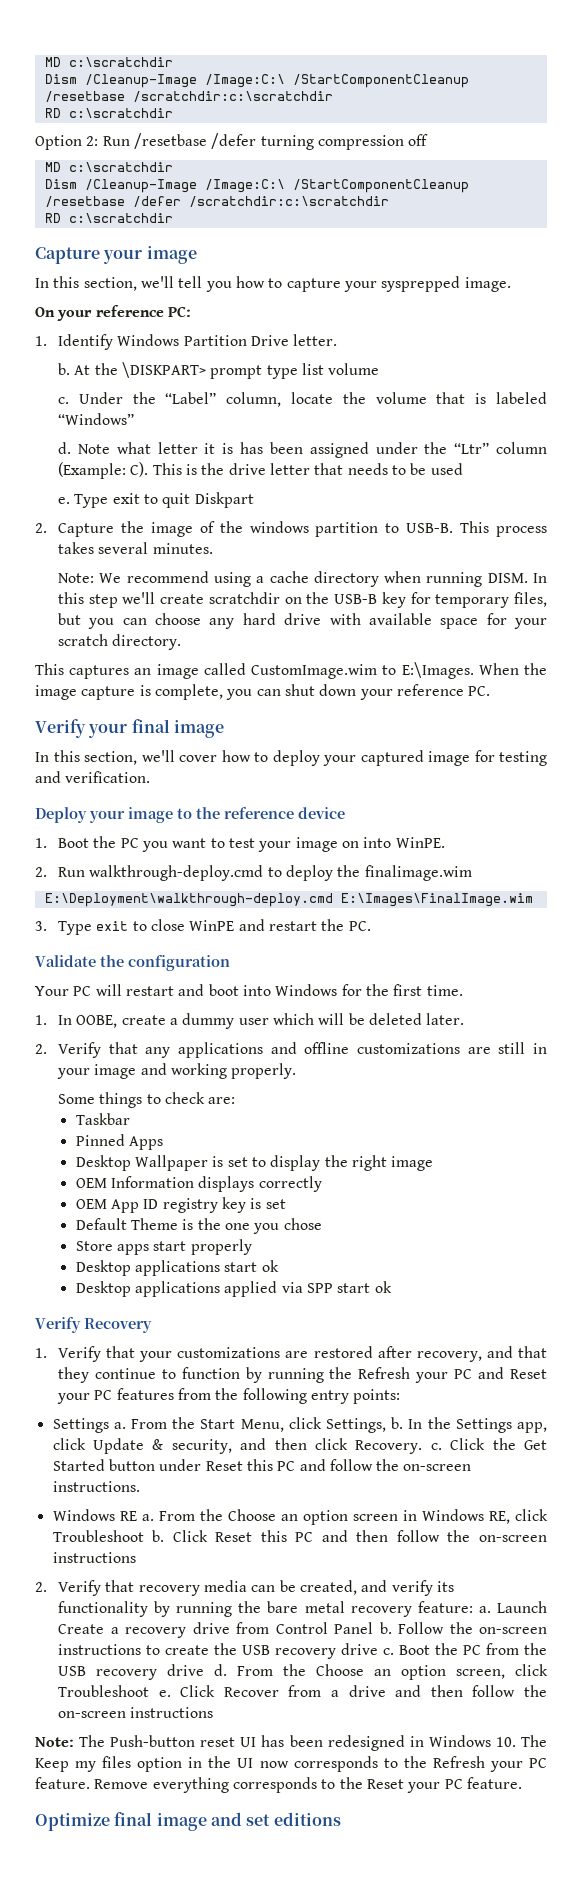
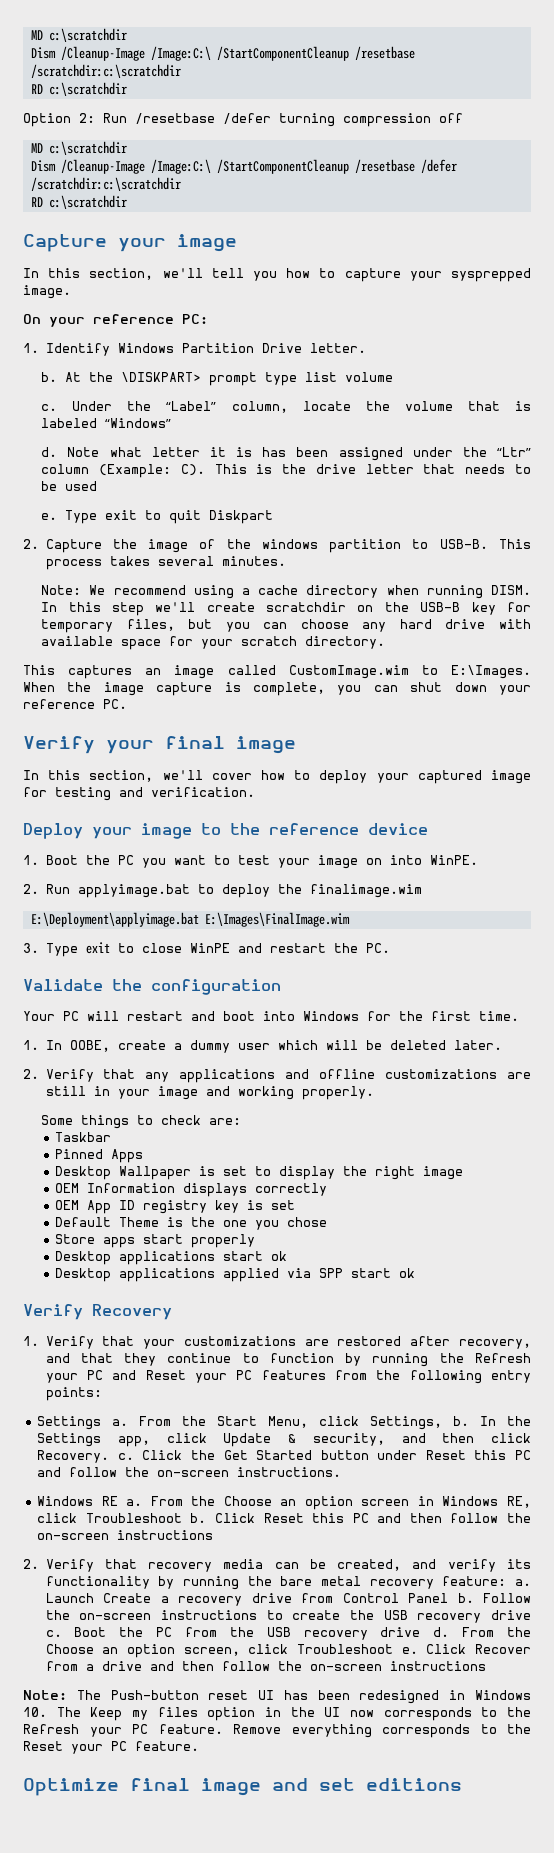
[89,865,264,881] walkthrough-deploy.cmd -> [77,884,190,898] applyimage.bat
[44,893,333,907] E:\Deployment\walkthrough-deploy.cmd -> [30,912,199,927] E:\Deployment\applyimage.bat

